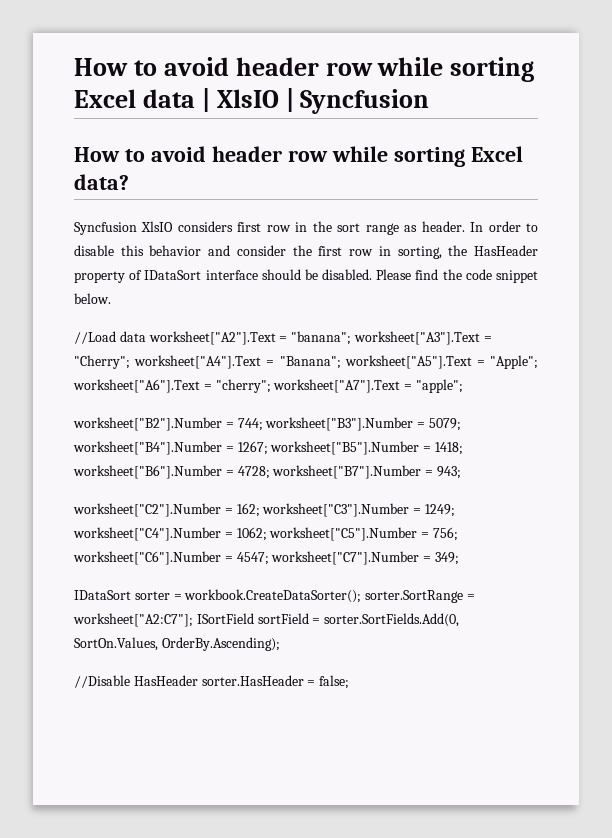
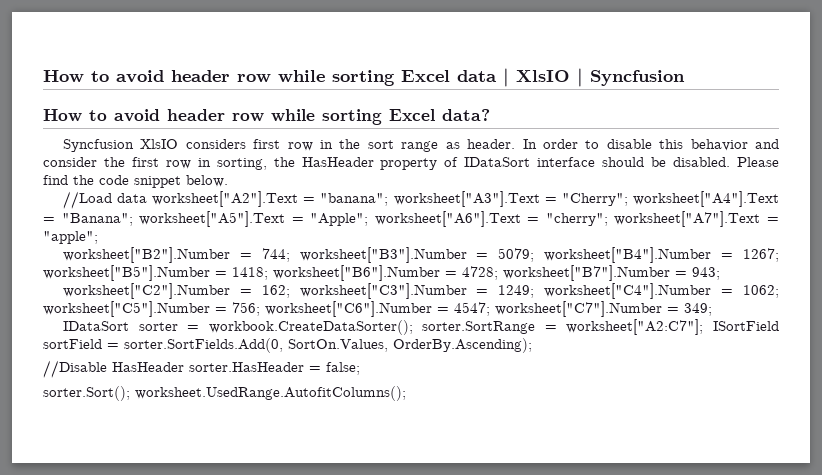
(350, 682) none -> [43,386,406,401] // sorter.Sort(); worksheet.UsedRange.AutofitColumns();

